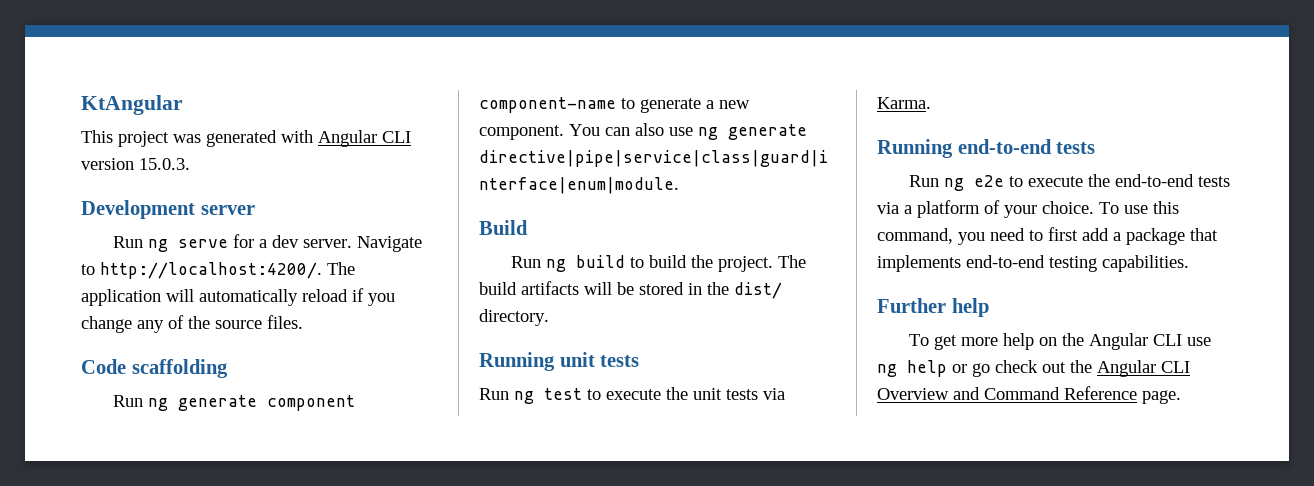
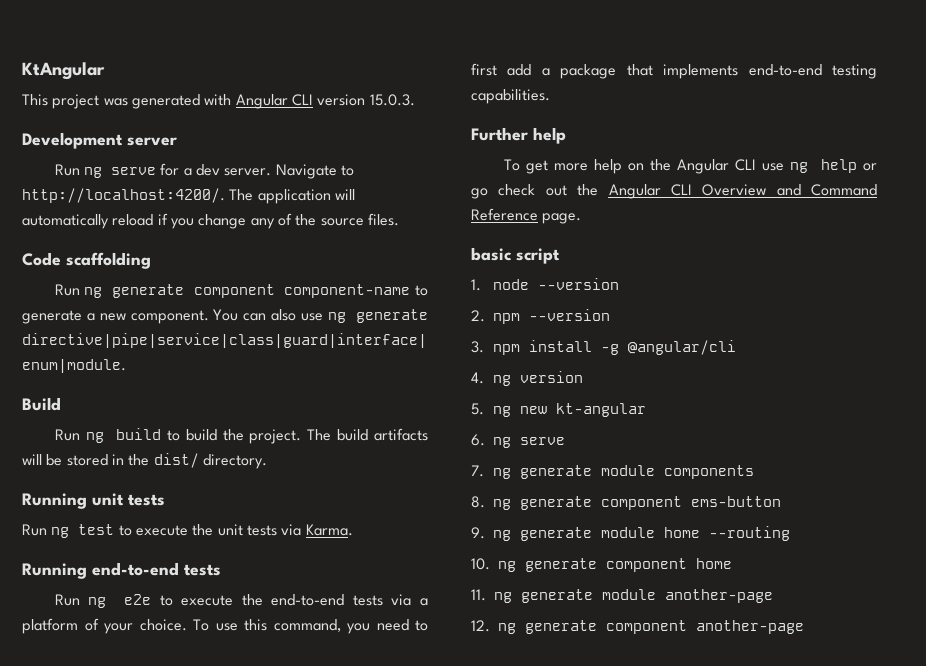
(1181, 397) none -> [471,247,560,264] [471,278,620,291] [471,309,611,324] [471,340,737,355] [471,371,584,386] [471,403,647,417] [471,434,566,448] [471,465,755,479] [471,496,782,510] [471,526,791,541] [471,558,732,572] [471,589,773,603] [471,620,804,634] // basic script // 1. node --version // 2. npm --version // 3. npm install -g @angular/cli // 4. ng version // 5. ng new kt-angular // 6. ng serve // 7. ng generate module components // 8. ng generate component ems-button // 9. ng generate module home --routing // 10. ng generate component home // 11. ng generate module another-page // 12. ng generate component another-page

